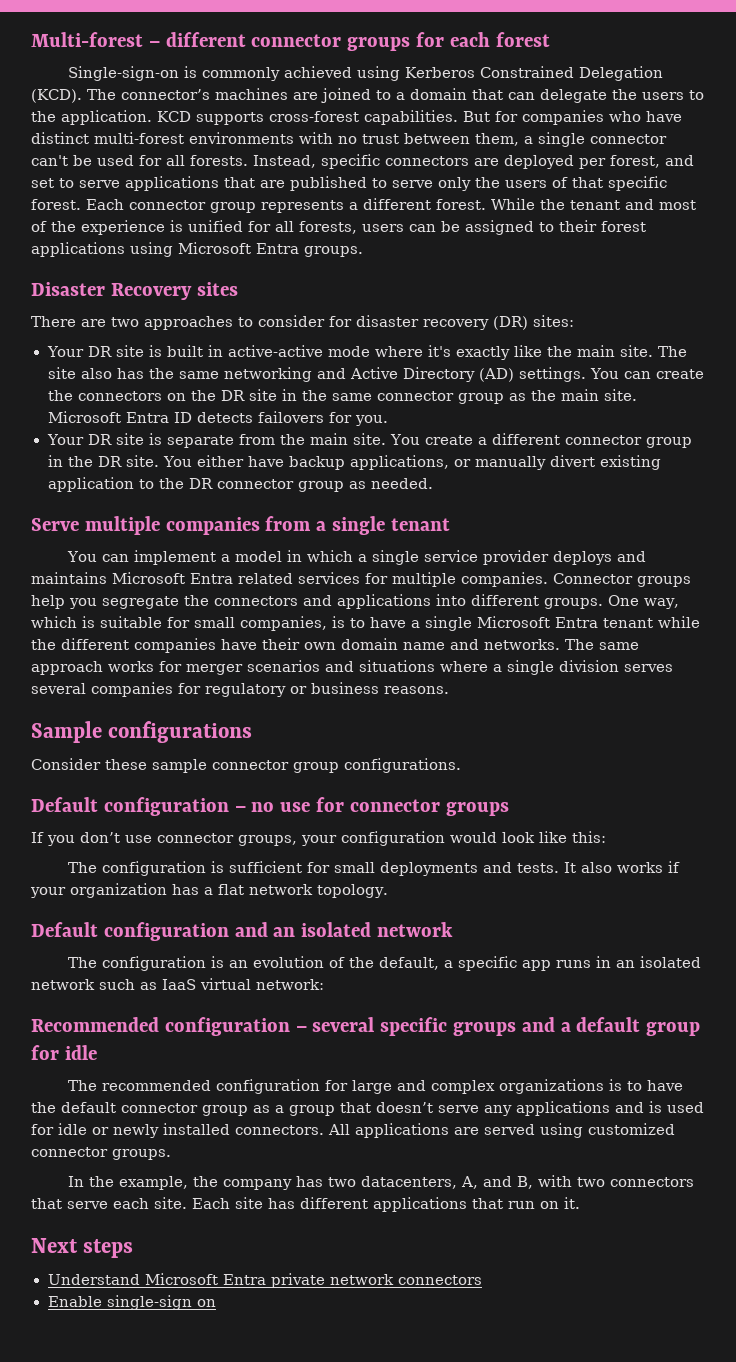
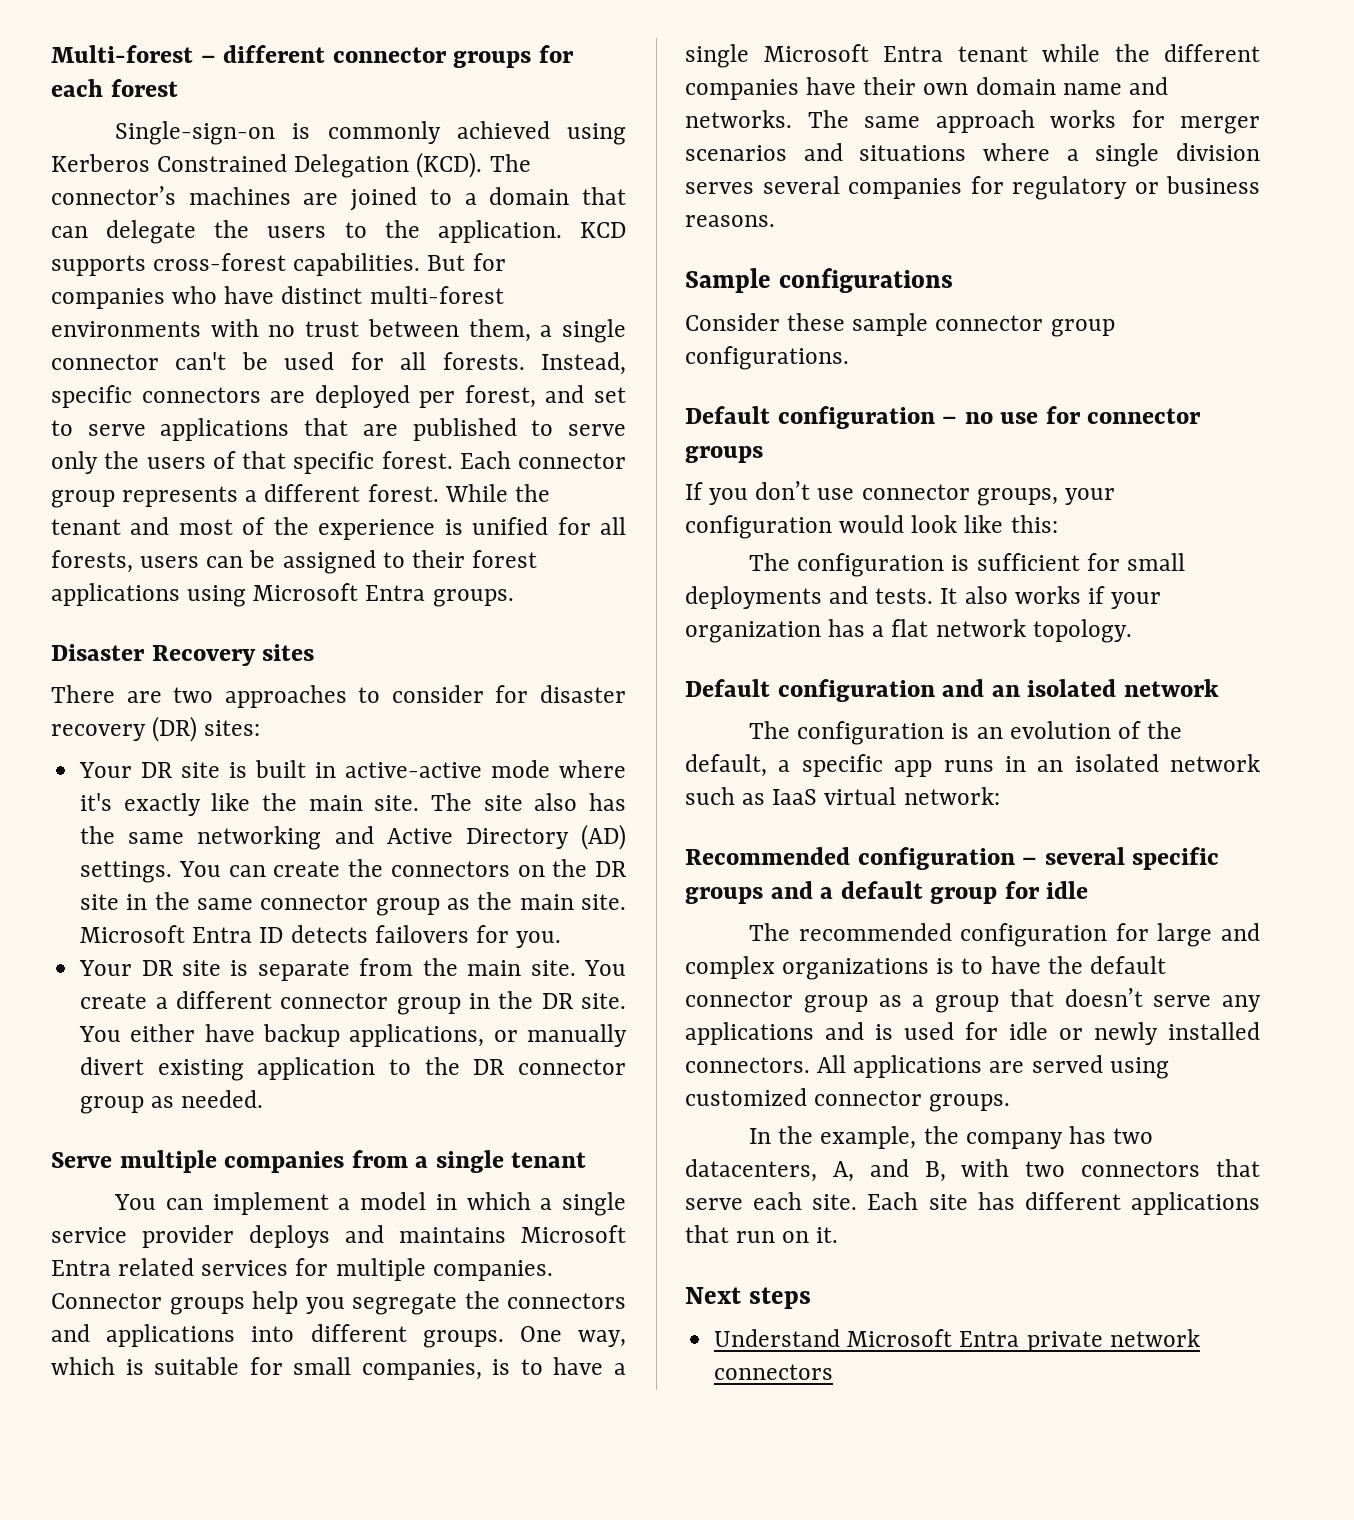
[47,1295,216,1310] // Enable single-sign on -> (834, 1372) none

